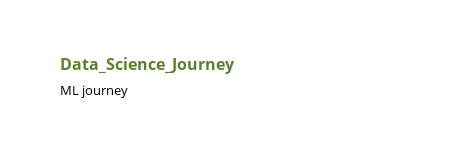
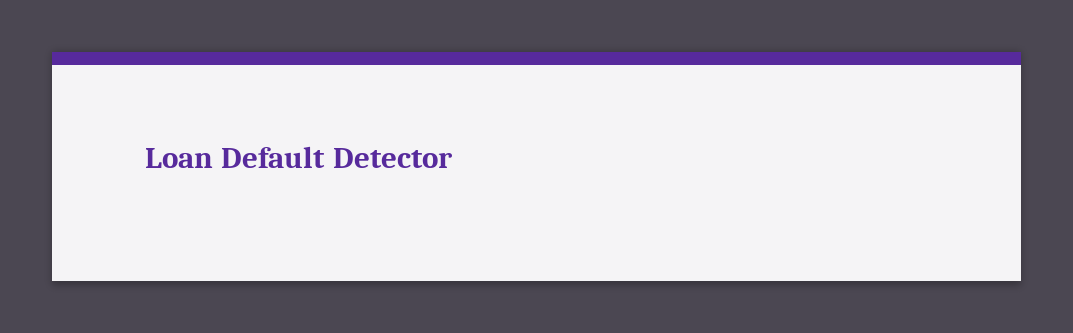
[60,57,235,74] [60,85,129,98] Data_Science_Journey // ML journey -> [145,146,453,168] Loan Default Detector

